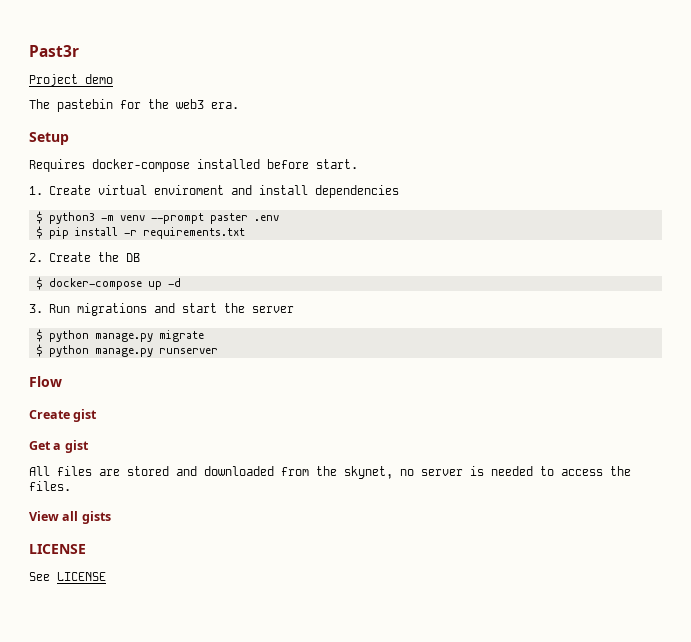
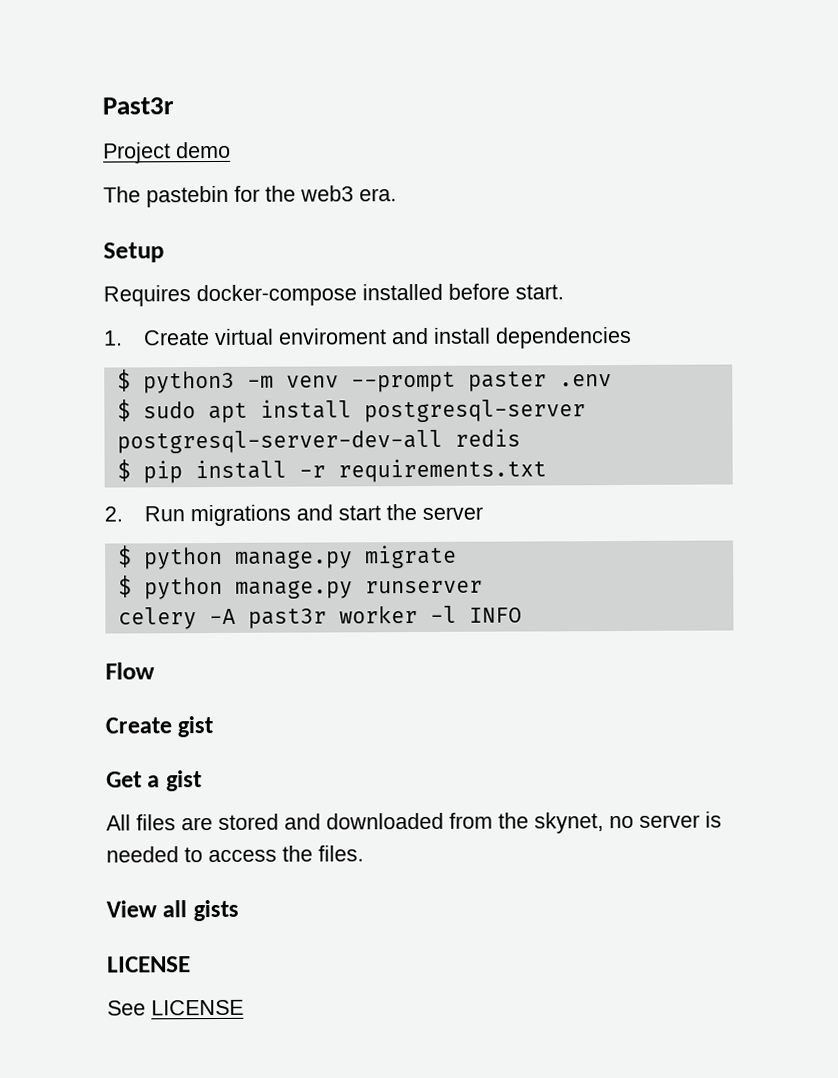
(279, 218) none -> [116,399,586,424] [116,428,521,454] // $ sudo apt install postgresql-server postgresql-server-dev-all redis
[48,252,140,262] [35,277,181,290] [29,304,43,313] Create the DB // $ docker-compose up -d // 3. -> (123, 514) none
(218, 351) none -> [117,605,522,630] // celery -A past3r worker -l INFO

